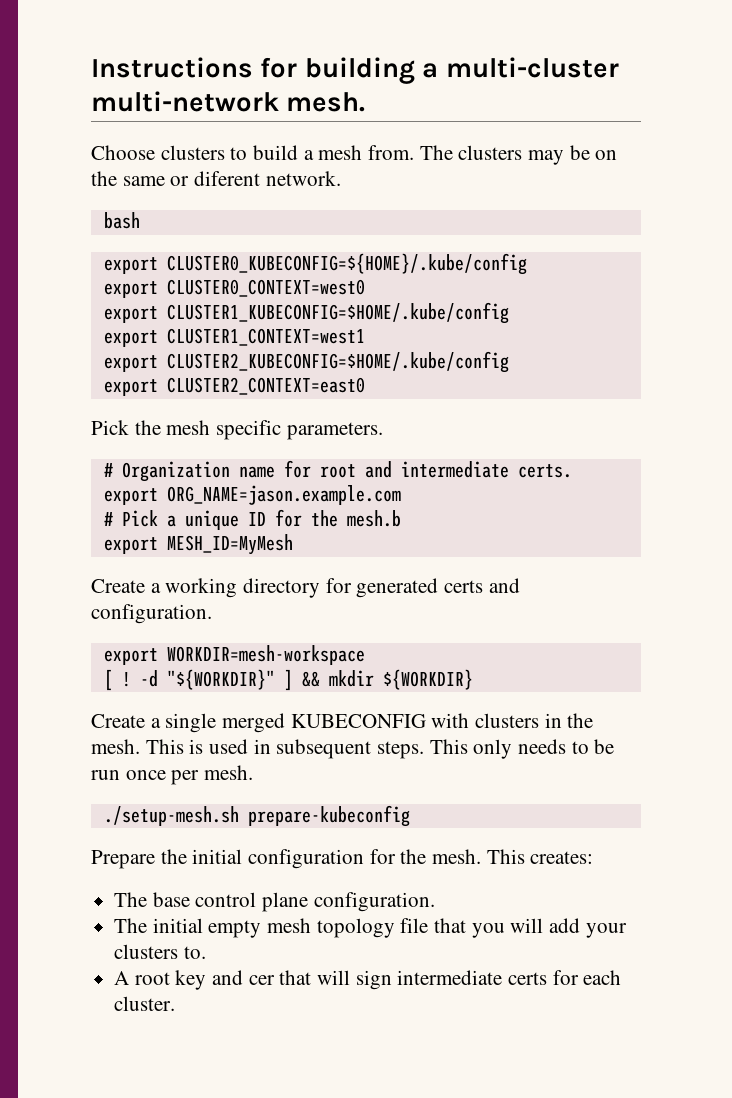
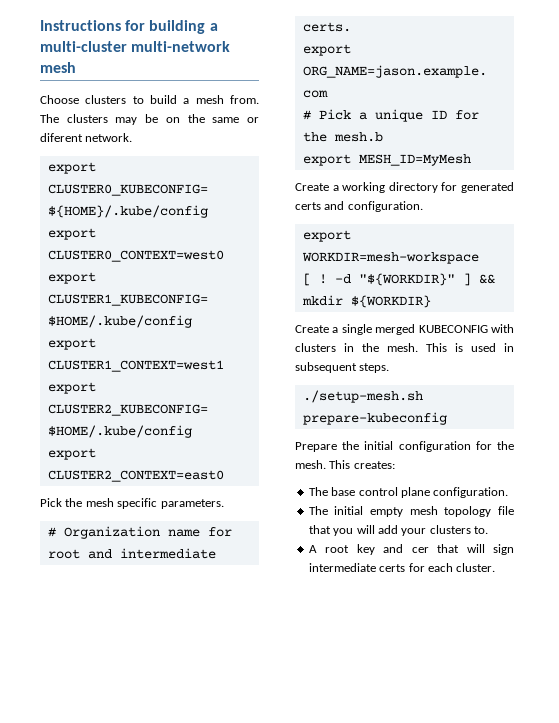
[286,92,366,112] mesh. -> [40,62,76,73] mesh
[103,212,140,229] // bash -> (133, 137) none
[429,739,615,759] [91,765,254,785] This only needs to be run once per mesh. -> (390, 368) none

